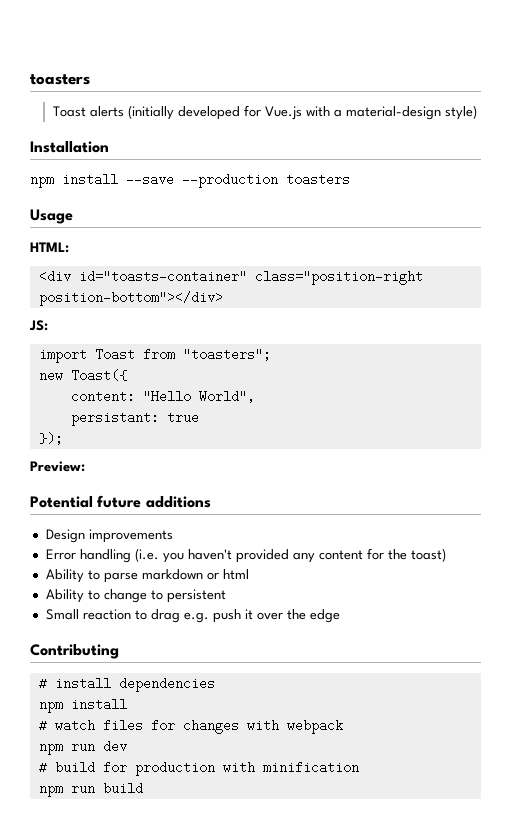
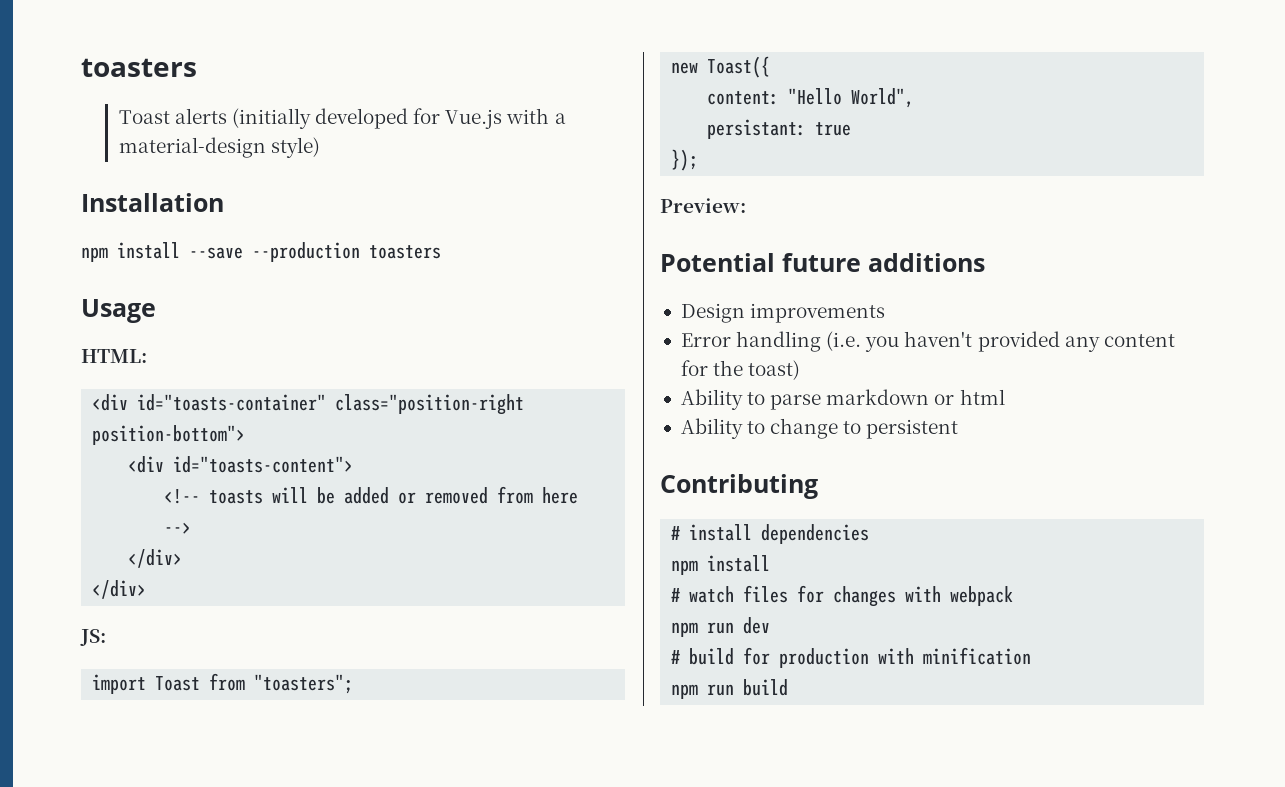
[38,291,223,306] position-bottom"></div> -> [92,425,246,445] [128,456,354,473] [164,486,579,504] [164,522,192,534] [128,549,183,568] [92,580,147,599] position-bottom"> // <div id="toasts-content"> // <!-- toasts will be added or removed from here --> // </div> // </div>
[45,609,340,623] // Small reaction to drag e.g. push it over the edge -> (959, 429) none

